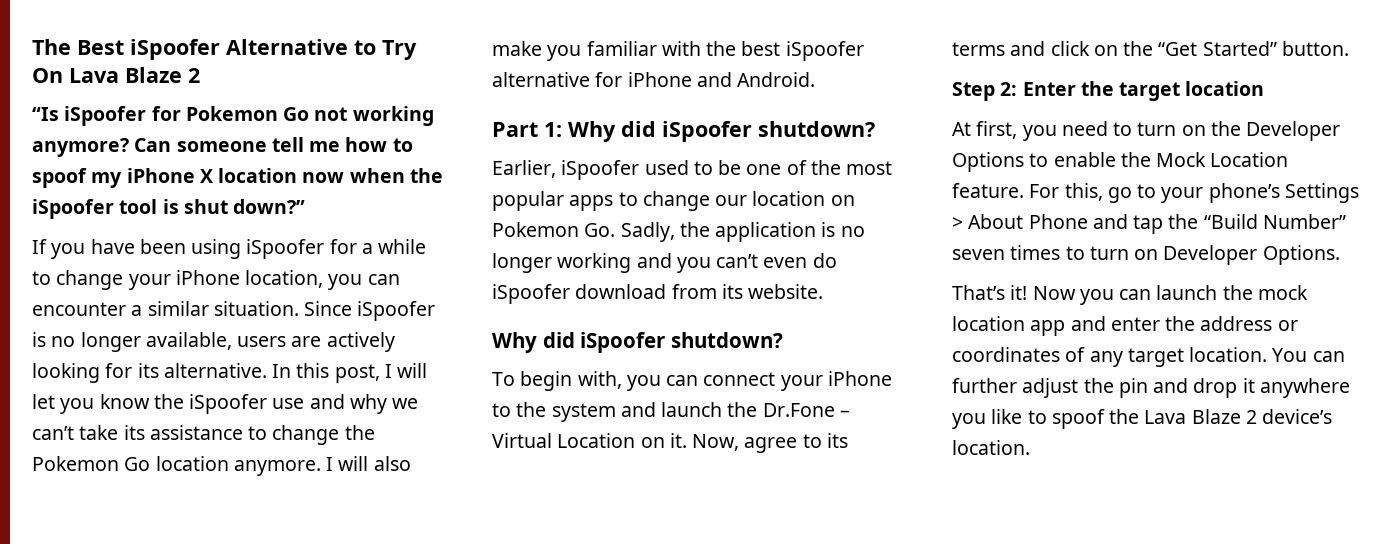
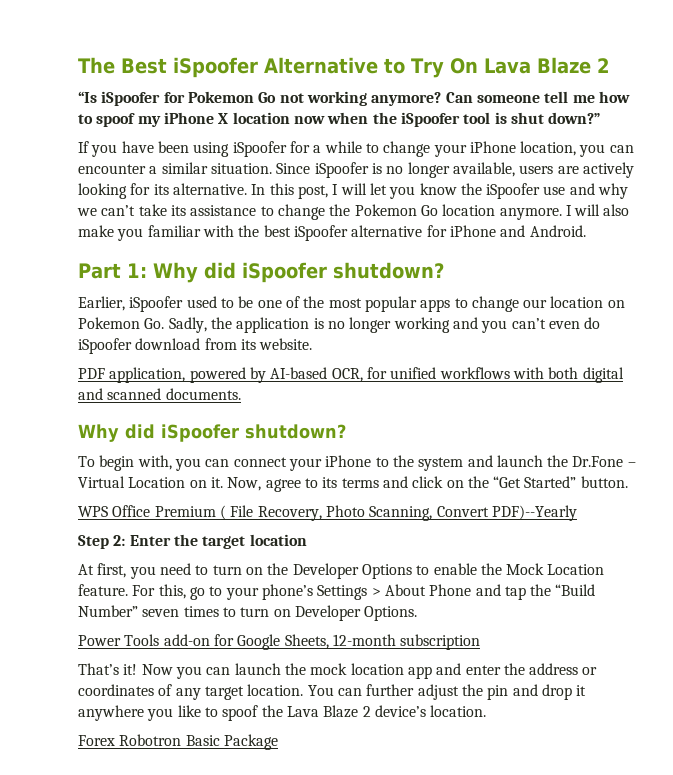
(824, 291) none -> [78,367,624,383] [78,388,241,400] // PDF application, powered by AI-based OCR, for unified workflows with both digital and scanned documents.
(1349, 48) none -> [78,505,577,521] // WPS Office Premium ( File Recovery, Photo Scanning, Convert PDF)--Yearly
(1340, 255) none -> [78,634,481,650] // Power Tools add-on for Google Sheets, 12-month subscription
(1030, 447) none -> [78,734,278,750] // Forex Robotron Basic Package

